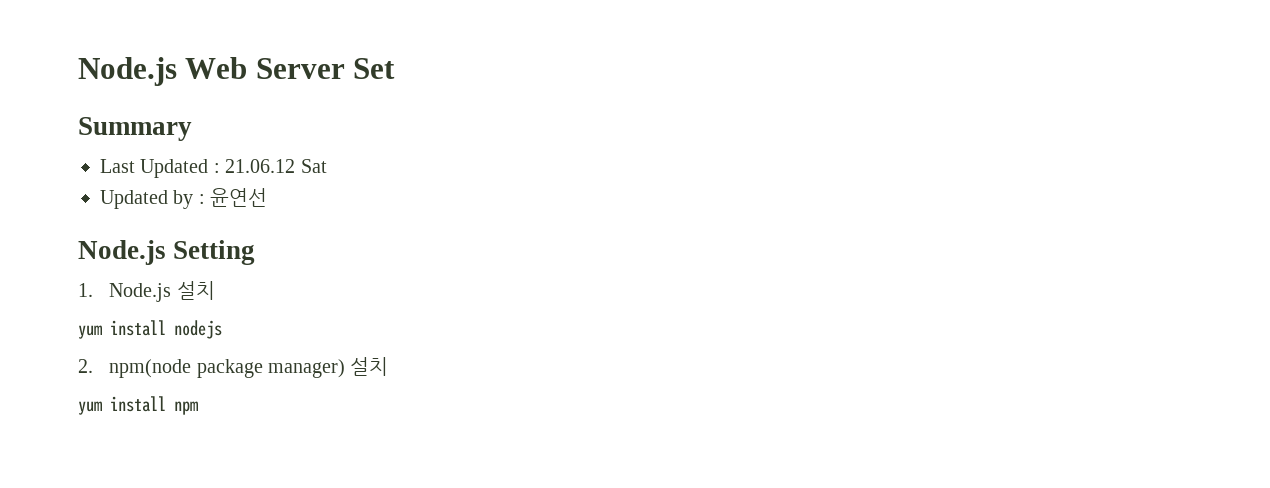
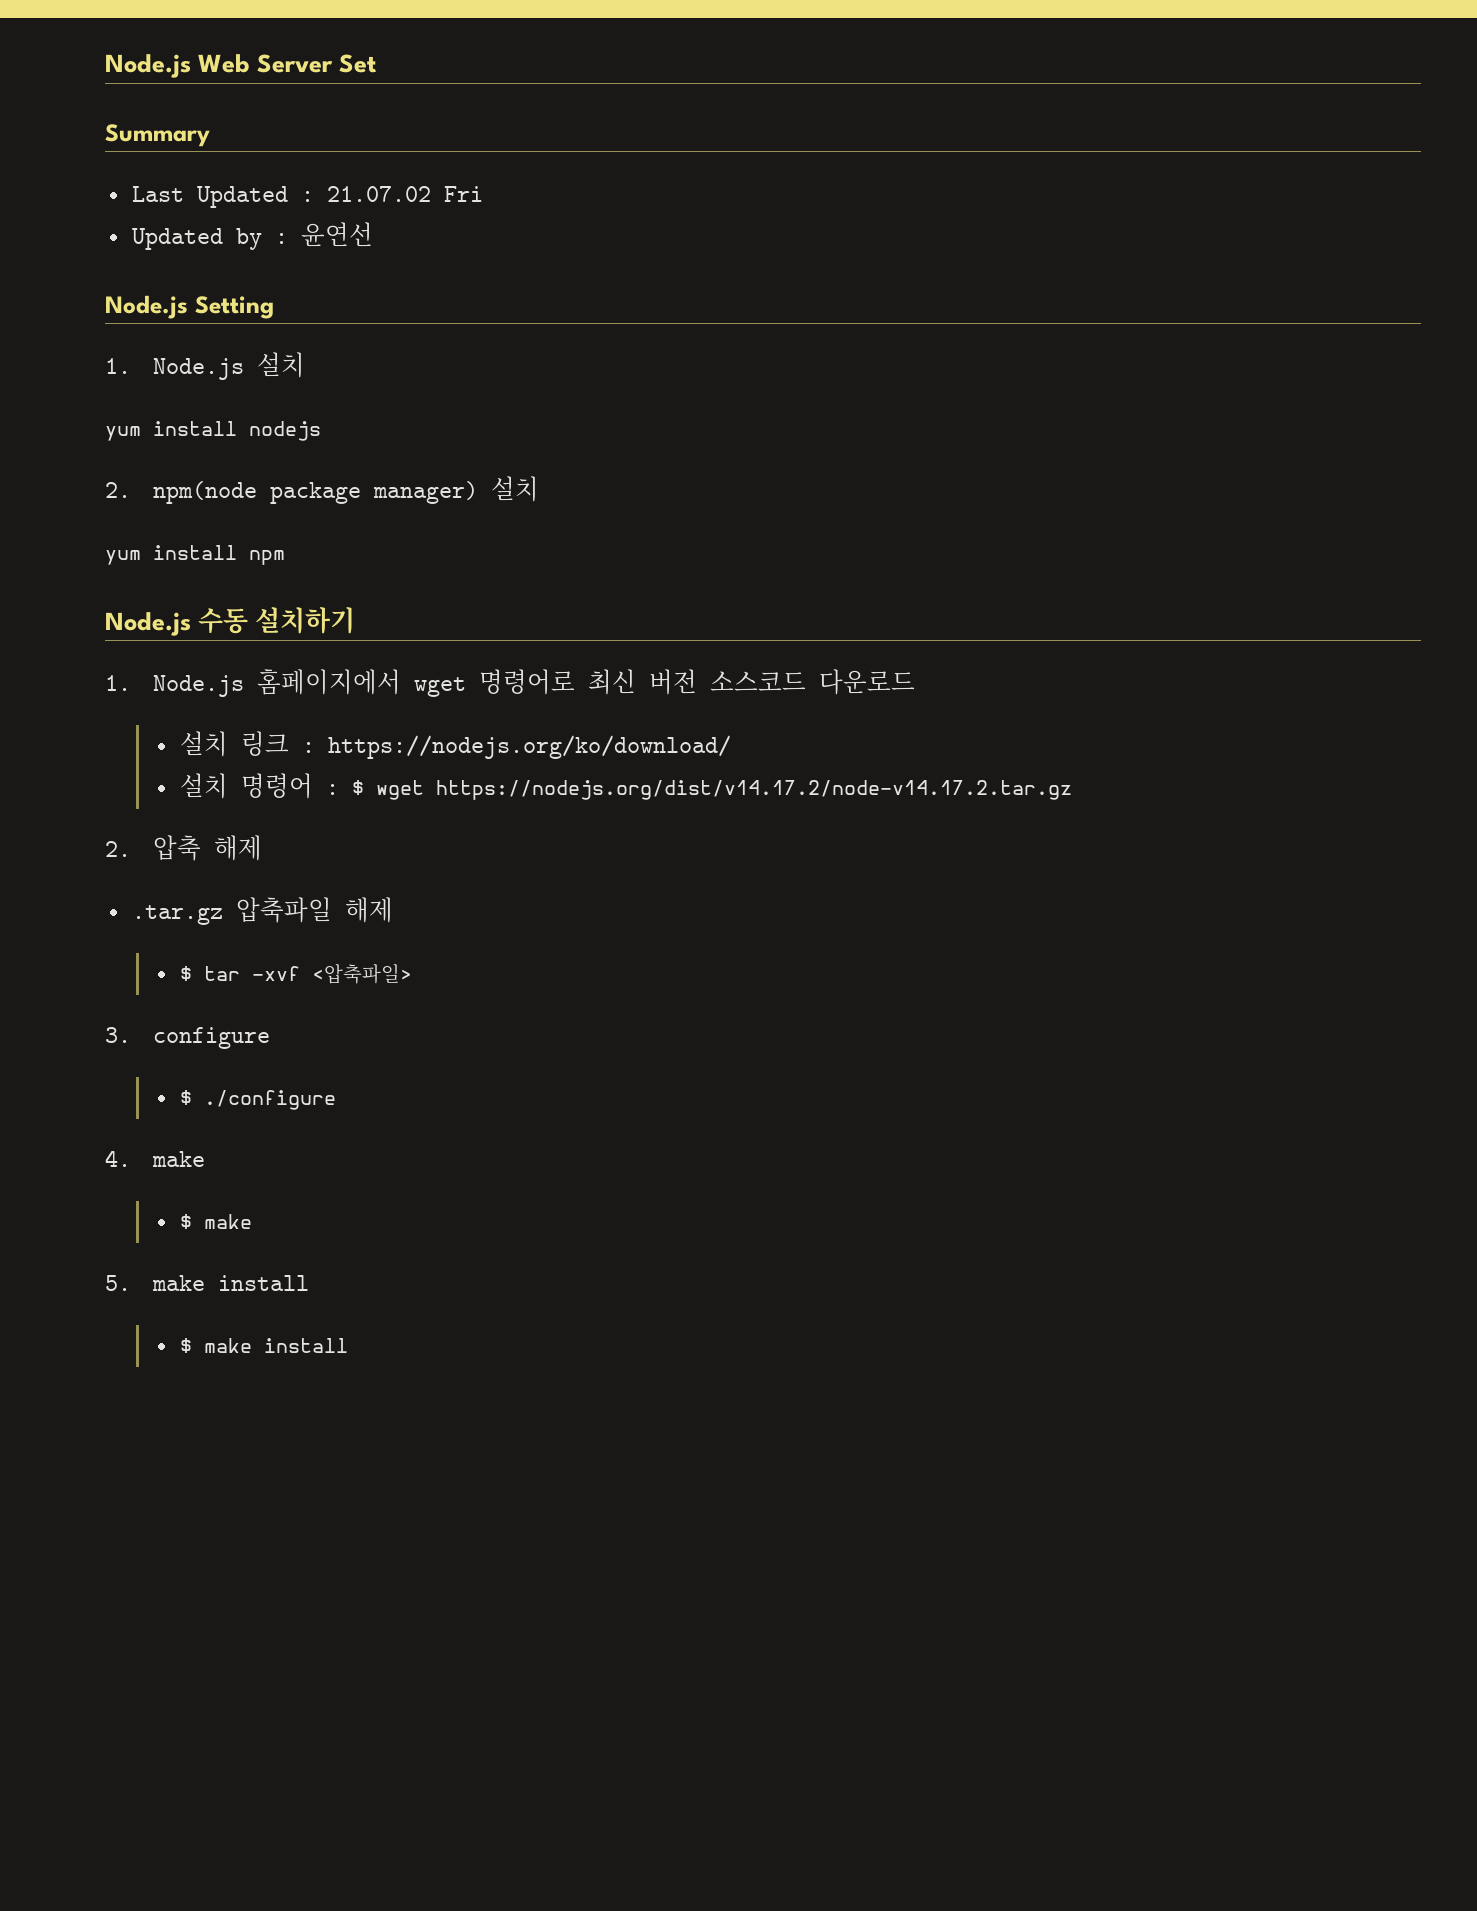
[225,159,327,173] 21.06.12 Sat -> [326,186,483,202] 21.07.02 Fri
(198, 408) none -> [105,607,356,636] [105,669,915,697] [179,731,731,759] [179,773,1072,800] [105,835,262,861] [131,897,393,925] [179,964,412,984] [105,1027,270,1049] [179,1090,336,1110] [105,1150,205,1167] [179,1214,252,1229] [105,1275,309,1291] [179,1338,348,1353] // Node.js 수동 설치하기 // 1. Node.js 홈페이지에서 wget 명령어로 최신 버전 소스코드 다운로드 // 설치 링크 : https://nodejs.org/ko/download/ // 설치 명령어 : $ wget https://nodejs.org/dist/v14.17.2/node-v14.17.2.tar.gz // 2. 압축 해제 // .tar.gz 압축파일 해제 // $ tar -xvf <압축파일> // 3. configure // $ ./configure // 4. make // $ make // 5. make install // $ make install

